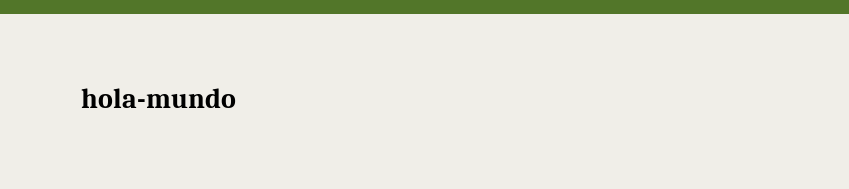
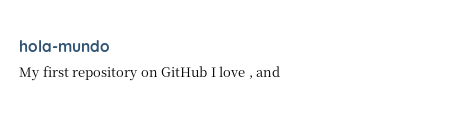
(236, 98) none -> [19,66,281,81] // My first repository on GitHub I love , and

